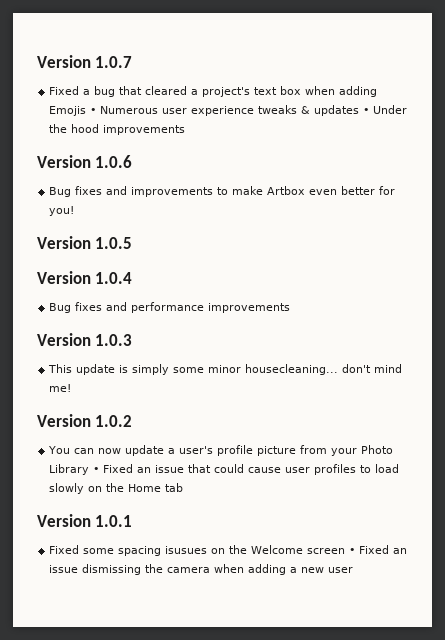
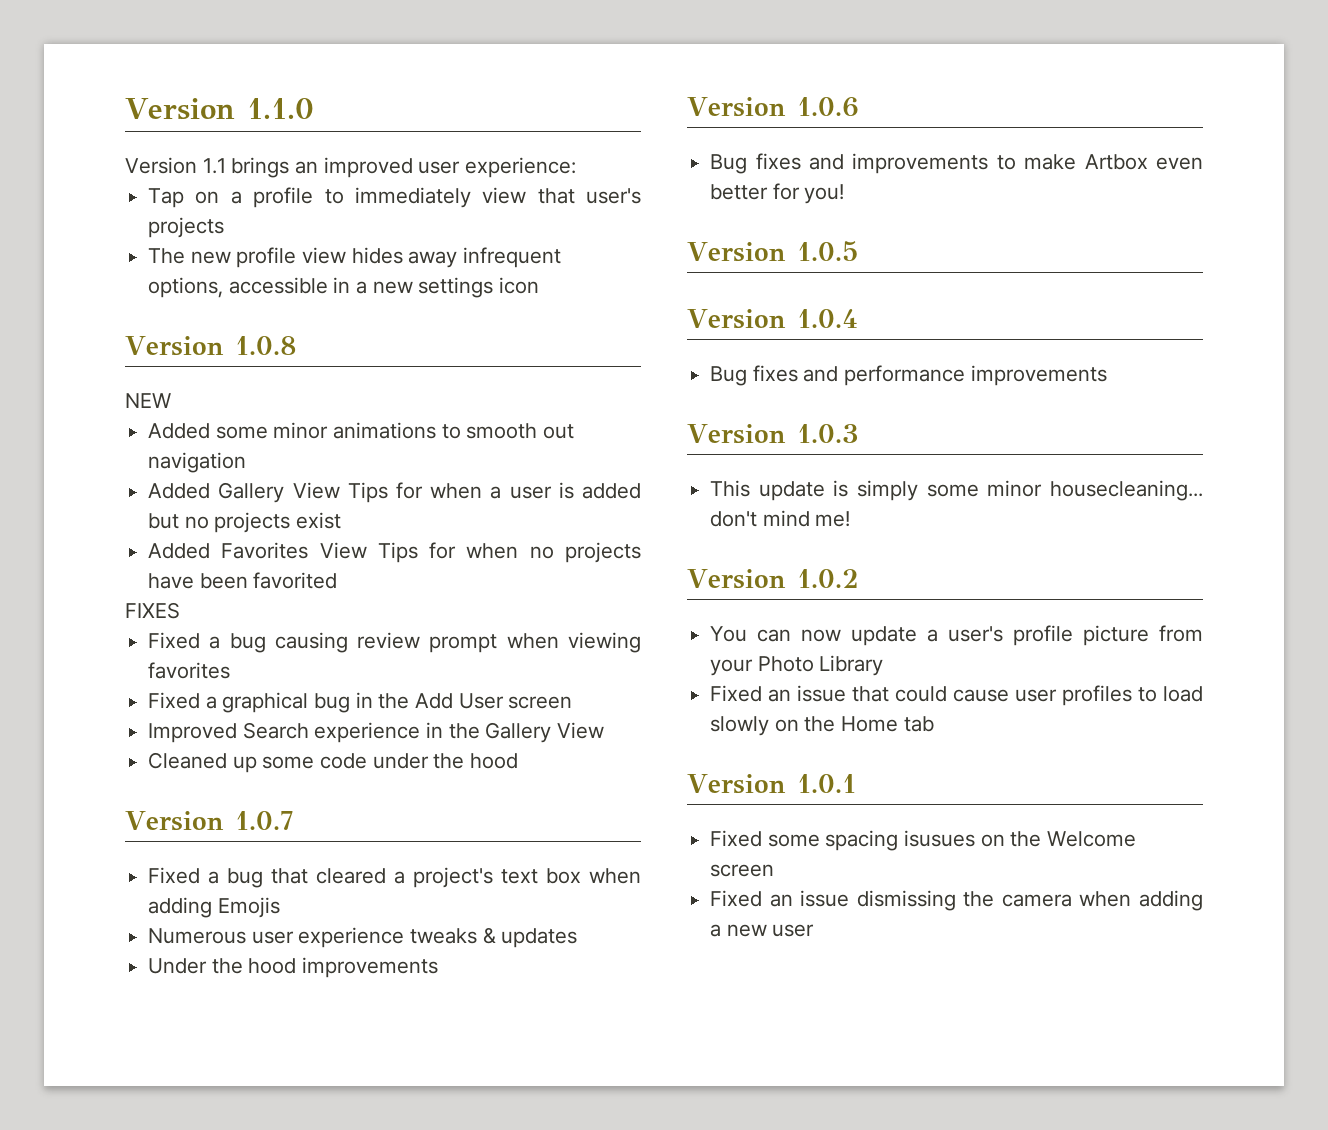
[37,55,91,68] Version -> [125,98,314,120] [125,157,577,178] [148,187,641,208] [148,217,225,238] [148,247,562,268] [148,277,540,298] [125,336,296,356] [125,393,171,408] [148,422,575,439] [148,452,247,473] [148,482,641,503] [148,512,342,533] [148,542,641,563] [148,572,338,589] [125,602,180,619] [148,632,641,653] [148,662,231,679] [148,692,573,713] [148,722,605,743] [148,752,519,773] [125,811,224,831] Version 1.1.0 // Version 1.1 brings an improved user experience: // Tap on a profile to immediately view that user's projects // The new profile view hides away infrequent options, accessible in a new settings icon // Version 1.0.8 // NEW // Added some minor animations to smooth out navigation // Added Gallery View Tips for when a user is added but no projects exist // Added Favorites View Tips for when no projects have been favorited // FIXES // Fixed a bug causing review prompt when viewing favorites // Fixed a graphical bug in the Add User screen // Improved Search experience in the Gallery View // Cleaned up some code under the hood // Version
[90,108,97,114] • -> (280, 907) //
[363,108,370,114] • -> (578, 938) //
[93,467,100,473] • -> (884, 665) //
[349,548,356,554] • -> (775, 870) //

